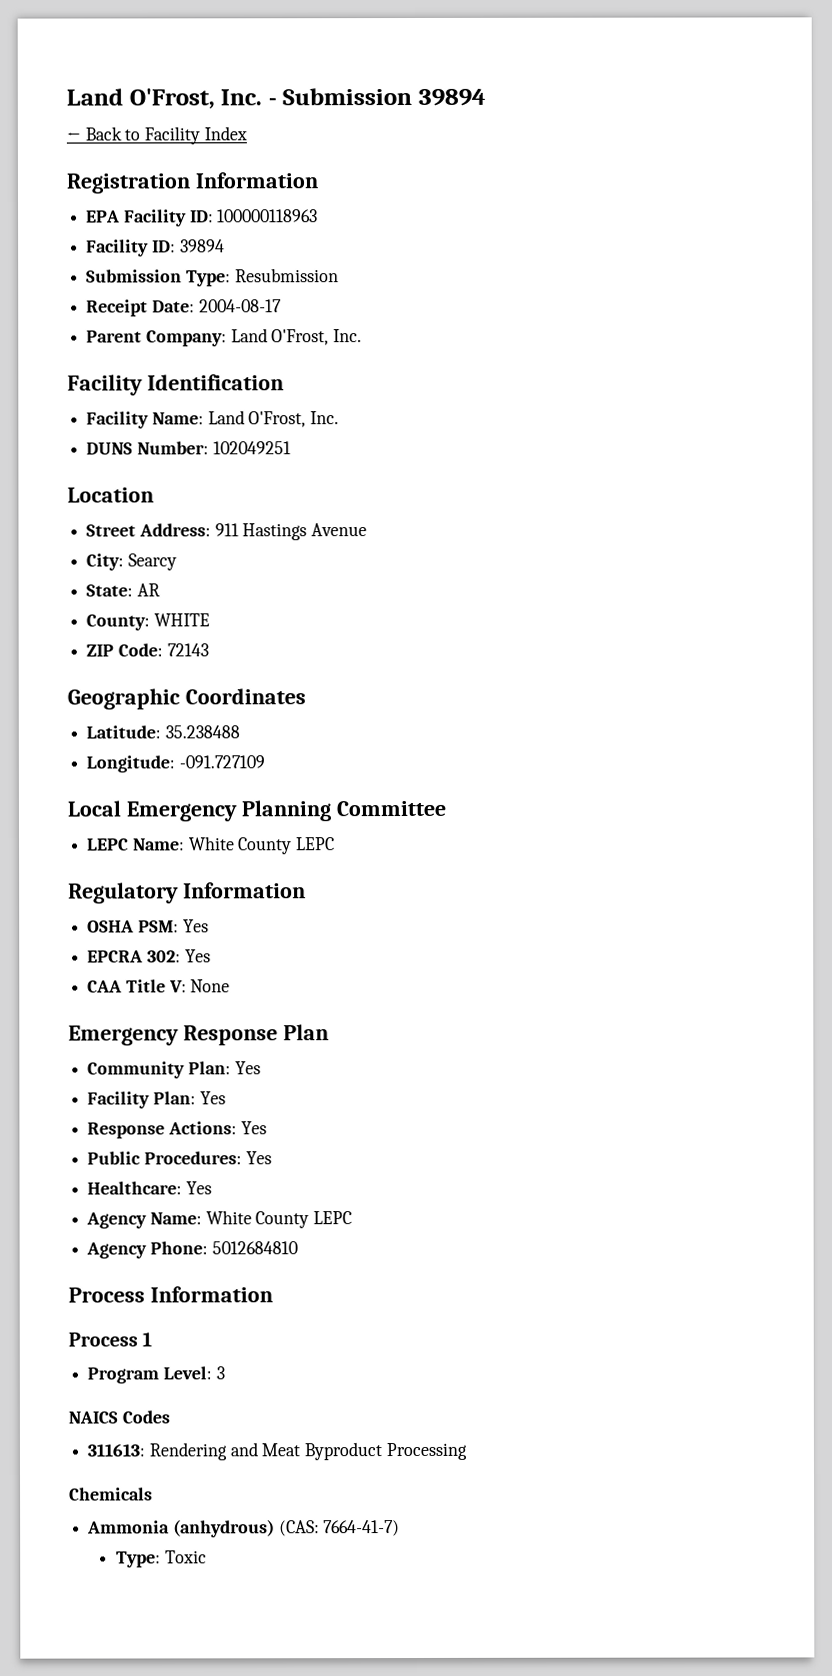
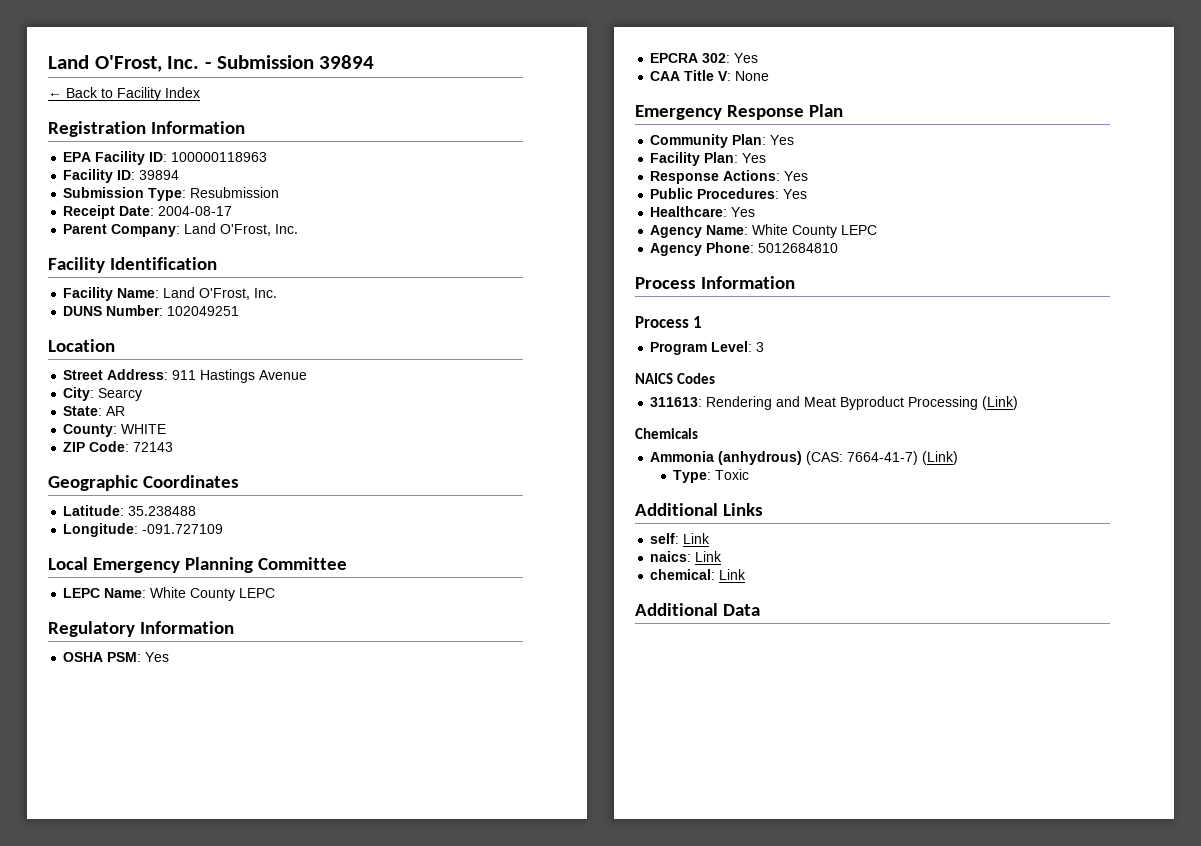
(467, 1451) none -> [982,396,1019,410] (Link)
(401, 1528) none -> [922,451,959,465] (Link)
(207, 1557) none -> [635,503,763,516] [650,533,711,544] [650,551,723,562] [650,569,747,580] [635,603,760,616] // Additional Links // self: Link // naics: Link // chemical: Link // Additional Data

